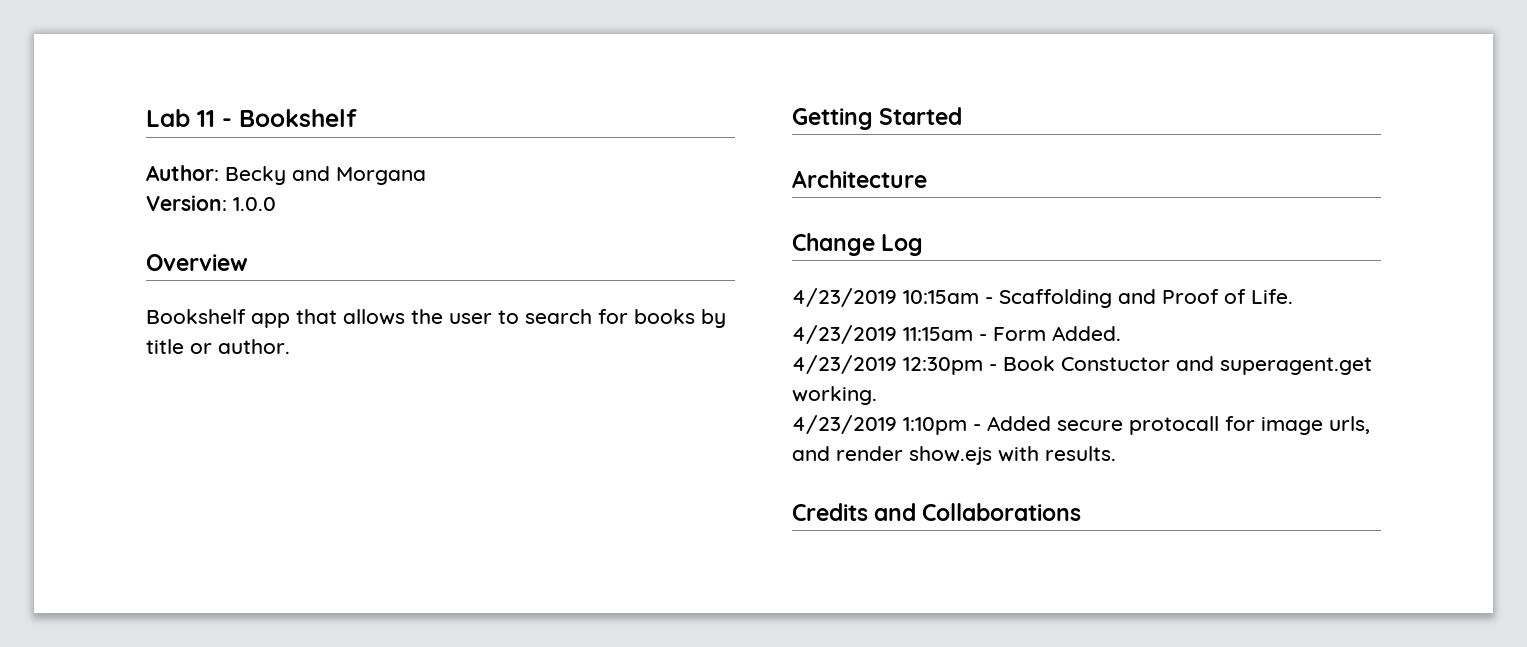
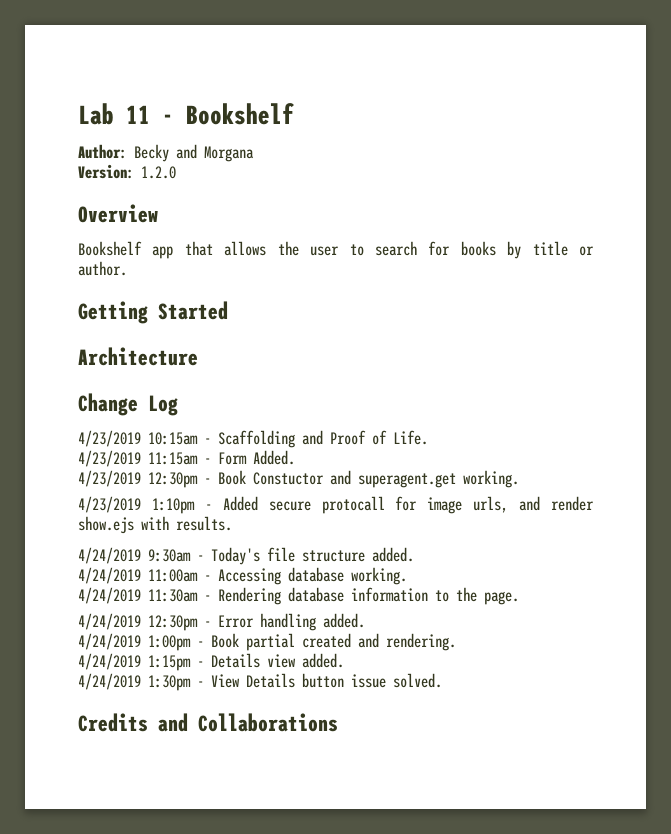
[233,197,276,211] 1.0.0 -> [141,166,176,179] 1.2.0
(1116, 453) none -> [78,547,414,565] [78,567,407,585] [78,587,519,605] [78,613,365,631] [78,633,456,651] [78,653,344,671] [78,673,442,691] // 4/24/2019 9:30am - Today's file structure added. // 4/24/2019 11:00am - Accessing database working. // 4/24/2019 11:30am - Rendering database information to the page. // 4/24/2019 12:30pm - Error handling added. // 4/24/2019 1:00pm - Book partial created and rendering. // 4/24/2019 1:15pm - Details view added. // 4/24/2019 1:30pm - View Details button issue solved.

